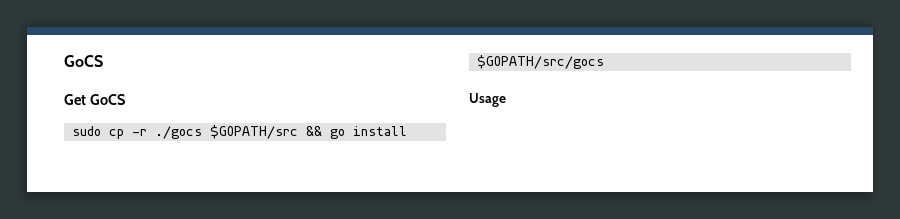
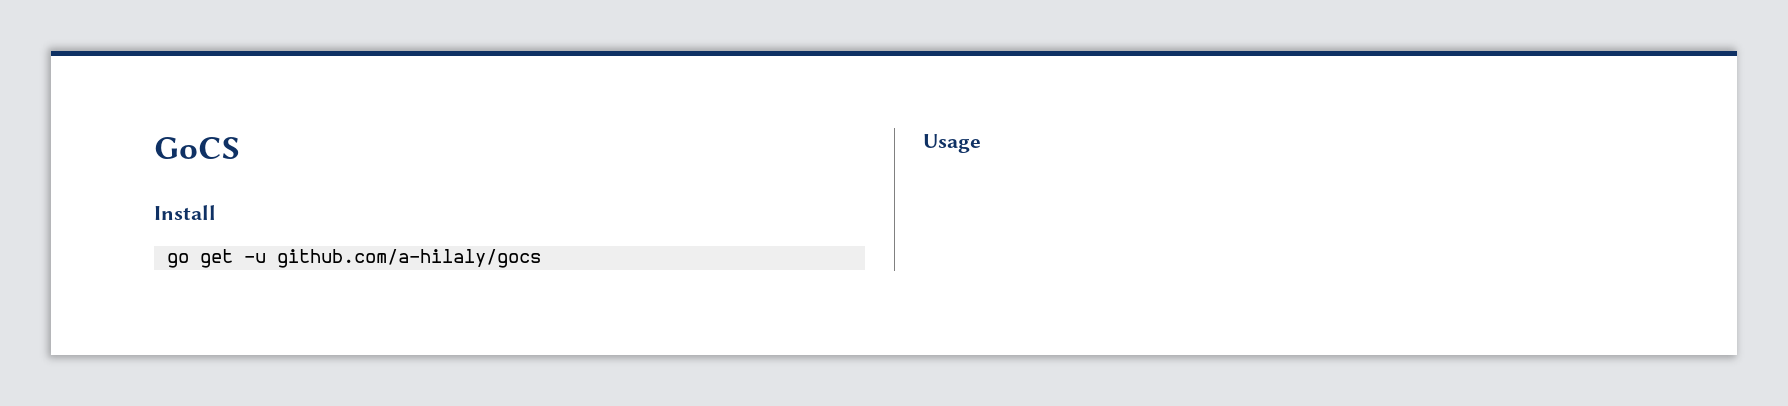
[64,55,103,67] [64,94,125,105] [72,125,408,139] [477,55,605,69] GoCS // Get GoCS // sudo cp -r ./gocs $GOPATH/src && go install $GOPATH/src/gocs -> [154,137,240,159] [154,205,216,220] [166,249,541,268] GoCS // Install // go get -u github.com/a-hilaly/gocs

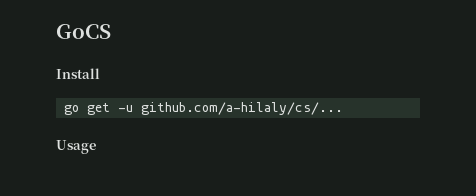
[276,249,541,268] github.com/a-hilaly/gocs -> [140,102,343,115] github.com/a-hilaly/cs/...

